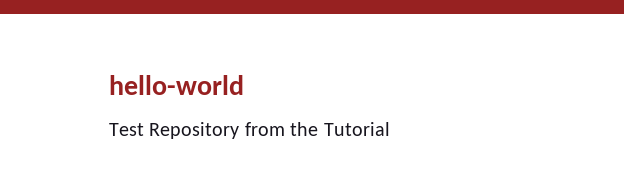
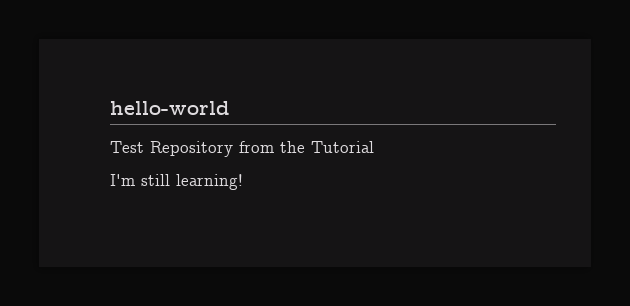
(390, 129) none -> [110,174,243,190] // I'm still learning!

